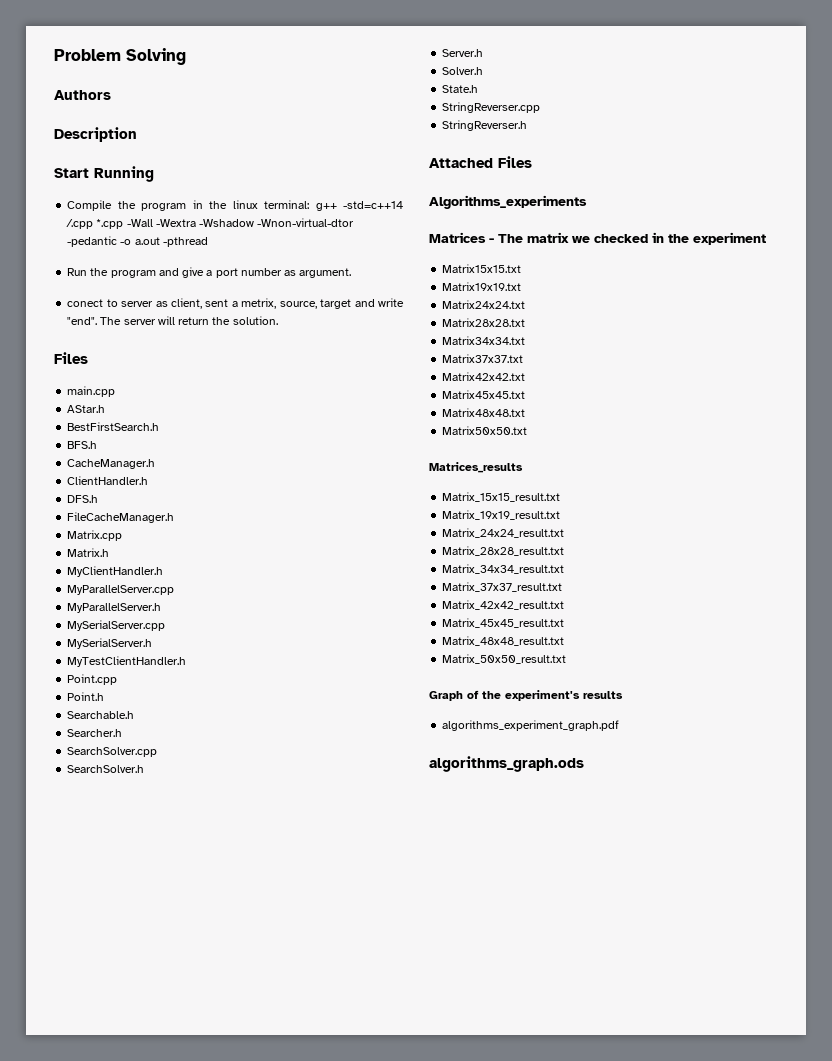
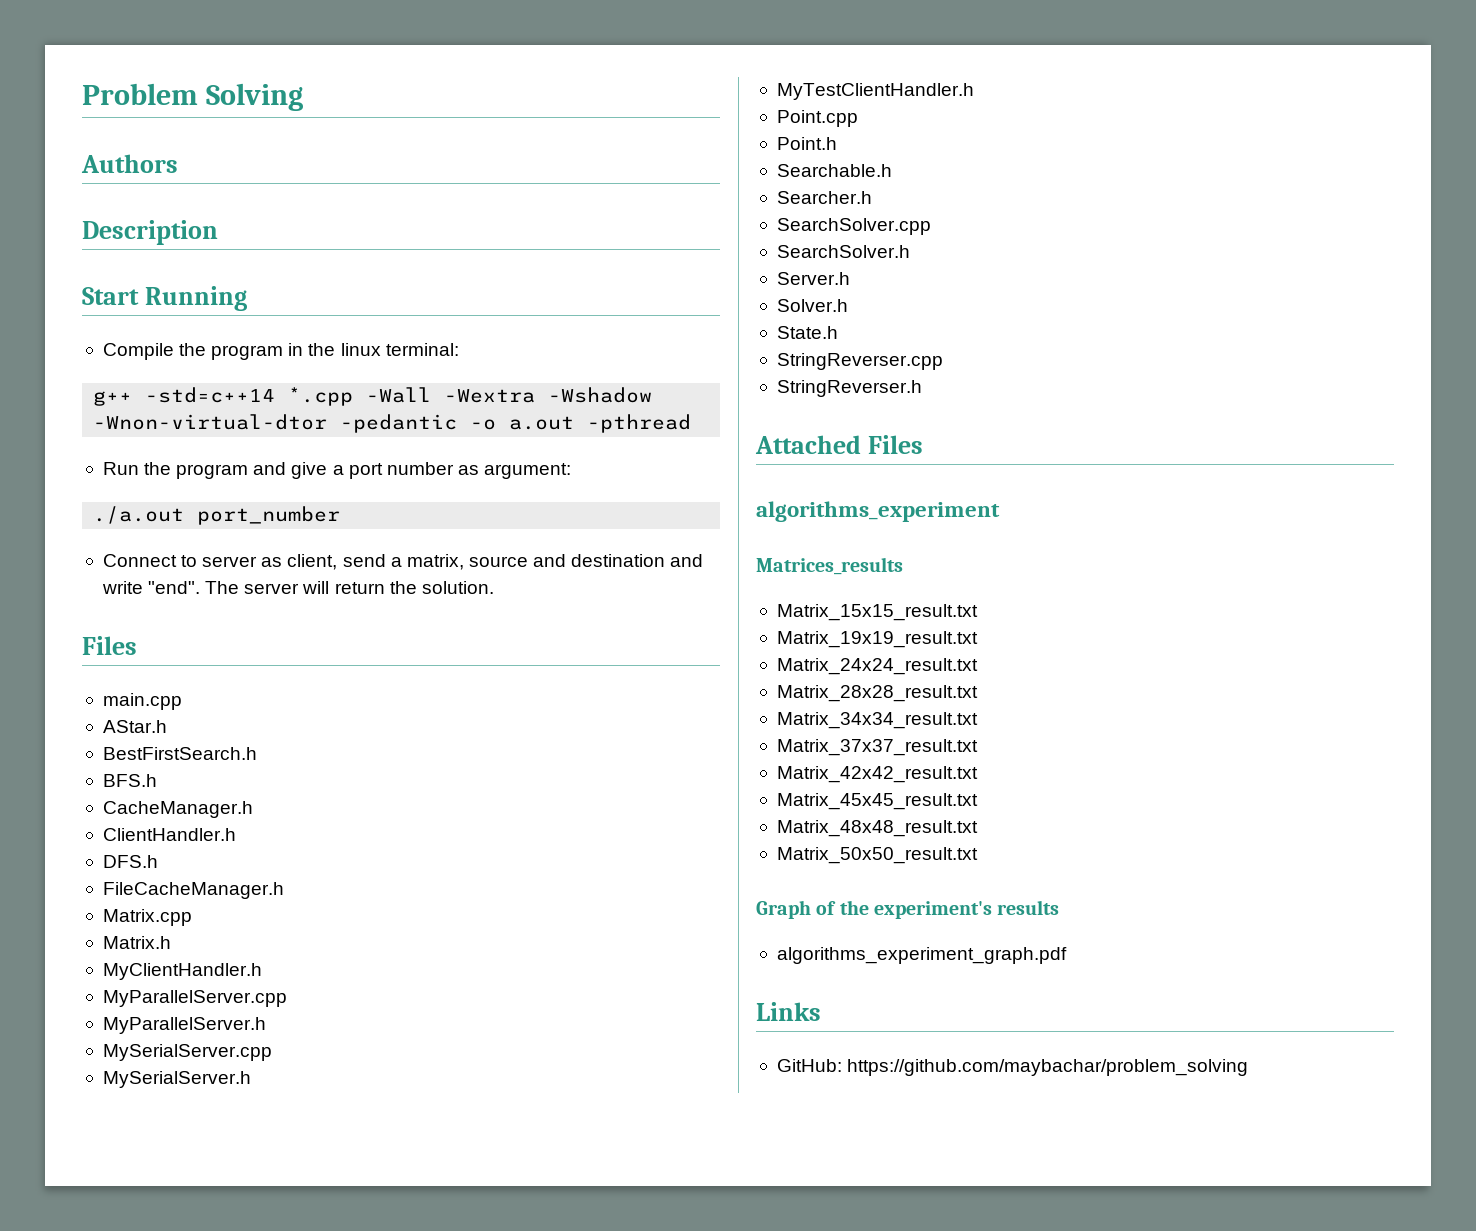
(310, 204) none -> (459, 349) //
[66,219,94,229] /.cpp -> (276, 395) none
[299,268,352,278] [67,298,352,309] argument. // conect to server as client, sent a metrix, source, target -> [484,463,572,479] [93,506,341,525] [102,554,666,570] argument: // ./a.out port_number // Connect to server as client, send a matrix, source and destination
[429,195,587,209] [429,232,766,245] [442,264,522,273] [442,282,522,291] [442,300,526,309] [442,318,526,327] [442,336,526,345] [442,354,524,363] [442,372,526,381] [442,390,526,399] [442,408,526,417] [442,426,528,435] Algorithms_experiments // Matrices - The matrix we checked in the experiment // Matrix15x15.txt // Matrix19x19.txt // Matrix24x24.txt // Matrix28x28.txt // Matrix34x34.txt // Matrix37x37.txt // Matrix42x42.txt // Matrix45x45.txt // Matrix48x48.txt // Matrix50x50.txt -> [756,501,1000,522] algorithms_experiment
[429,756,584,772] algorithms_graph.ods -> [756,1002,821,1021] [776,1059,1249,1076] Links // GitHub: https://github.com/maybachar/problem_solving

